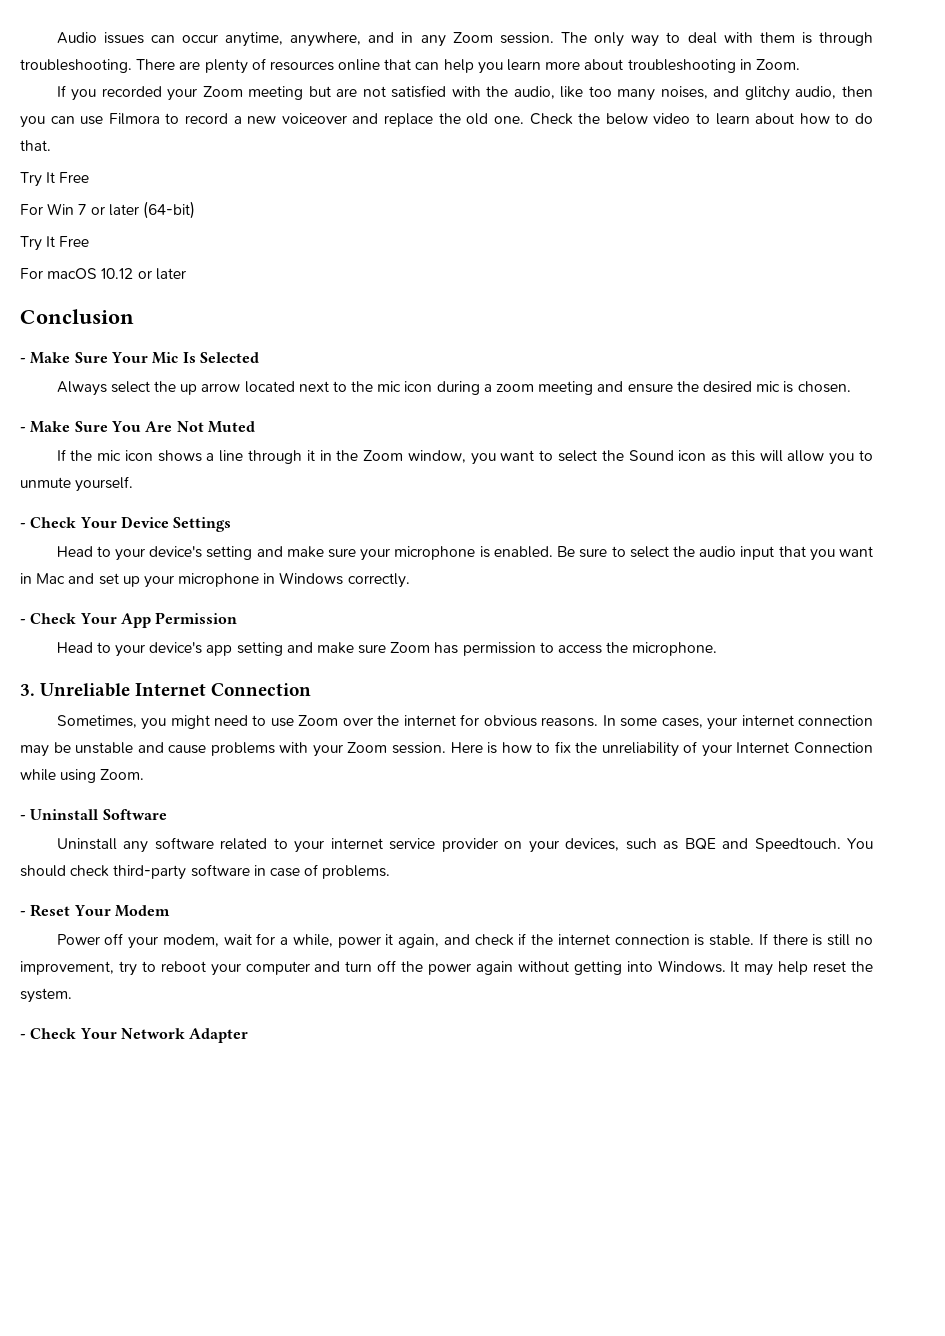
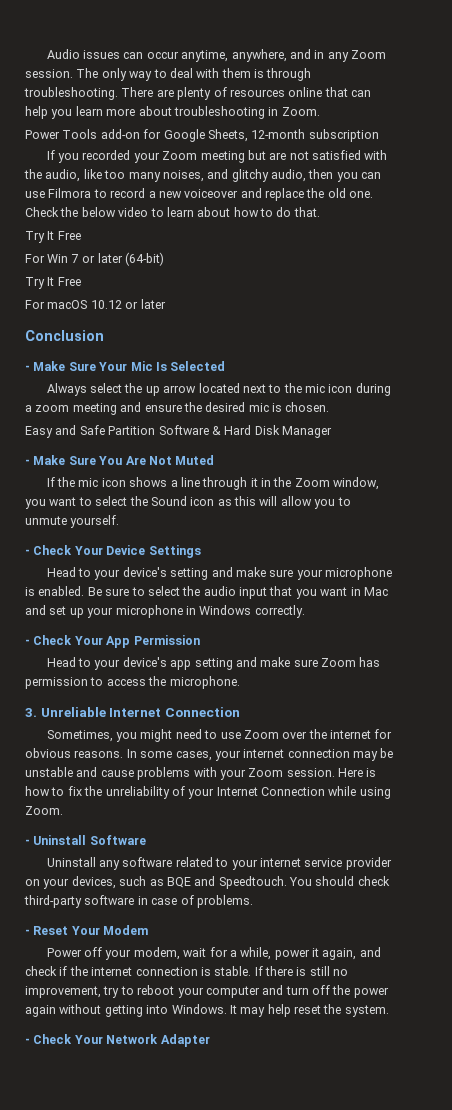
(800, 64) none -> [25,129,379,142] // Power Tools add-on for Google Sheets, 12-month subscription
(851, 387) none -> [25,425,332,438] // Easy and Safe Partition Software & Hard Disk Manager

